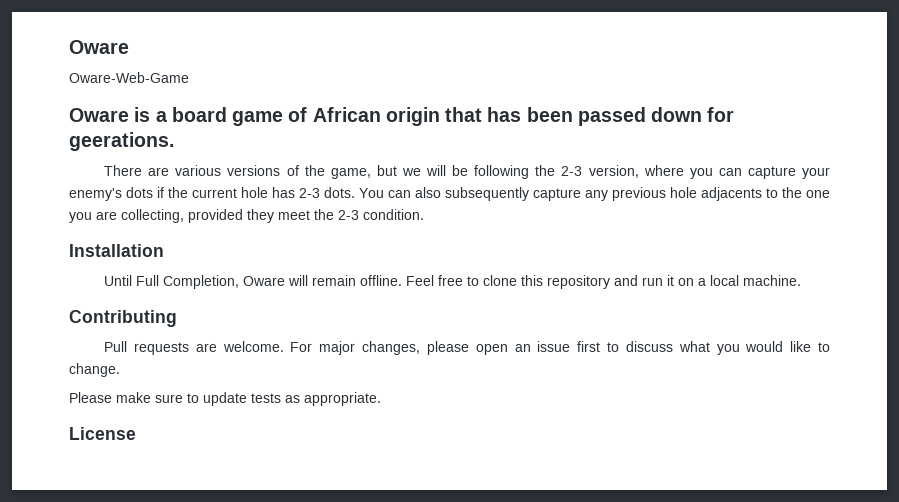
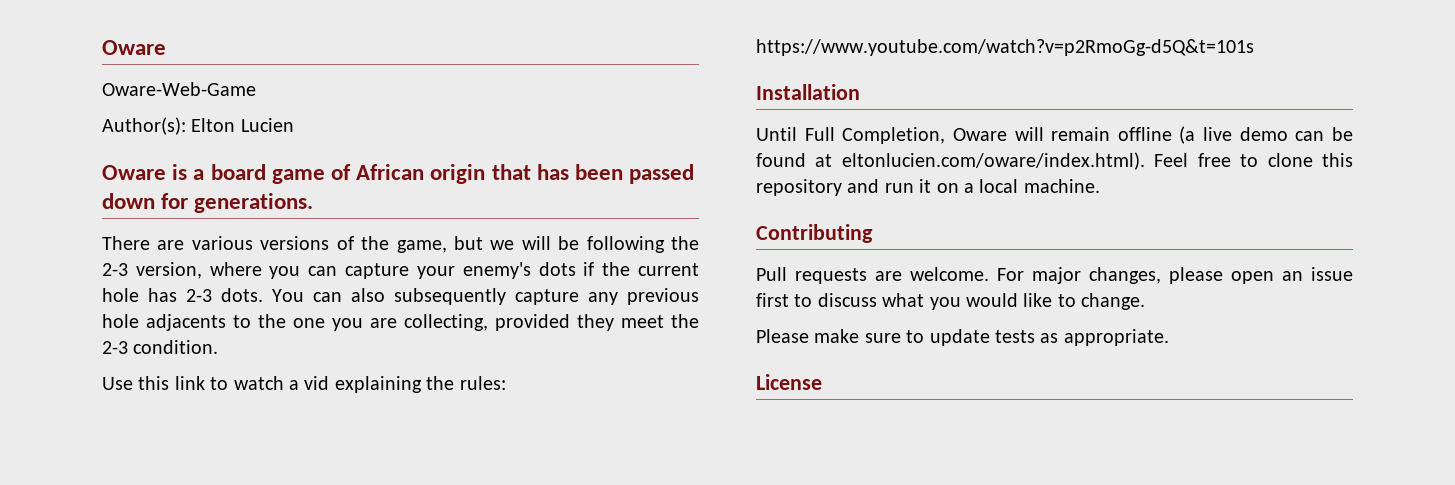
(189, 77) none -> [102,117,294,135] // Author(s): Elton Lucien
[69,132,174,151] geerations. -> [194,193,314,213] generations.
(424, 214) none -> [102,376,506,393] [756,39,1254,56] // Use this link to watch a vid explaining the rules: https://www.youtube.com/watch?v=p2RmoGg-d5Q&t=101s
[360,275,403,286] offline. -> [1117,126,1353,144] [756,152,1145,170] offline (a live demo can be found at eltonlucien.com/oware/index.html).

